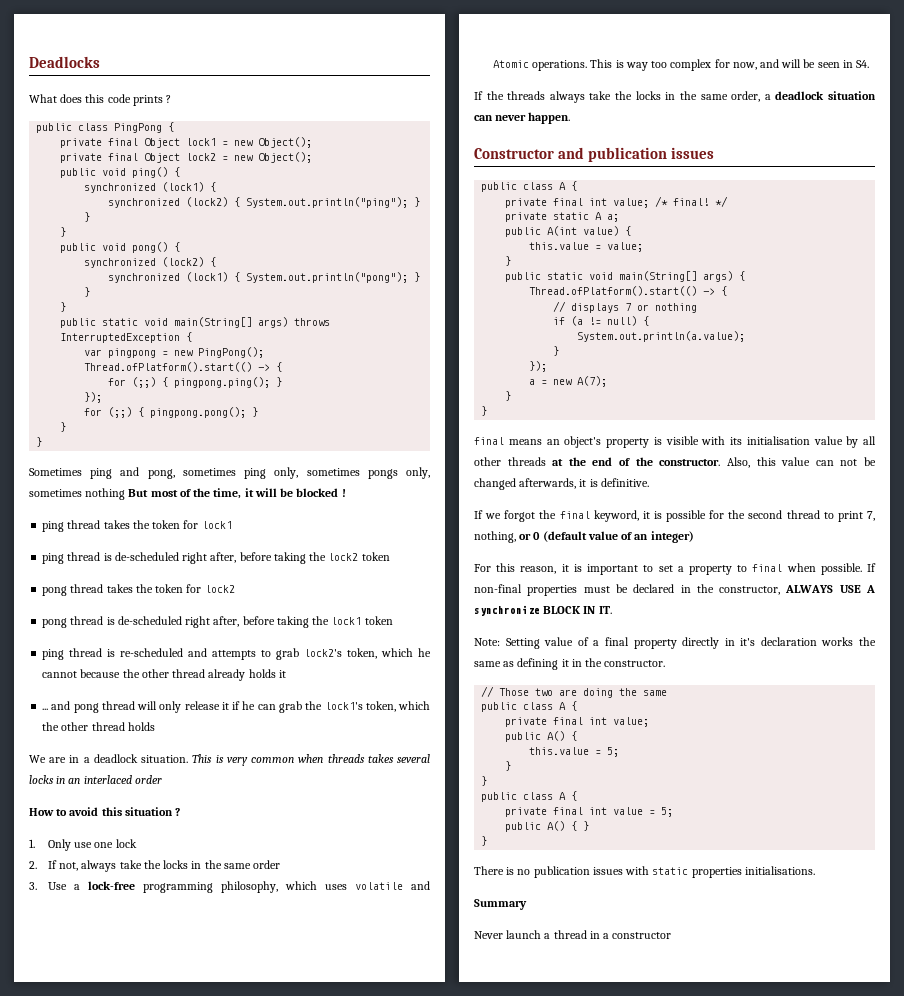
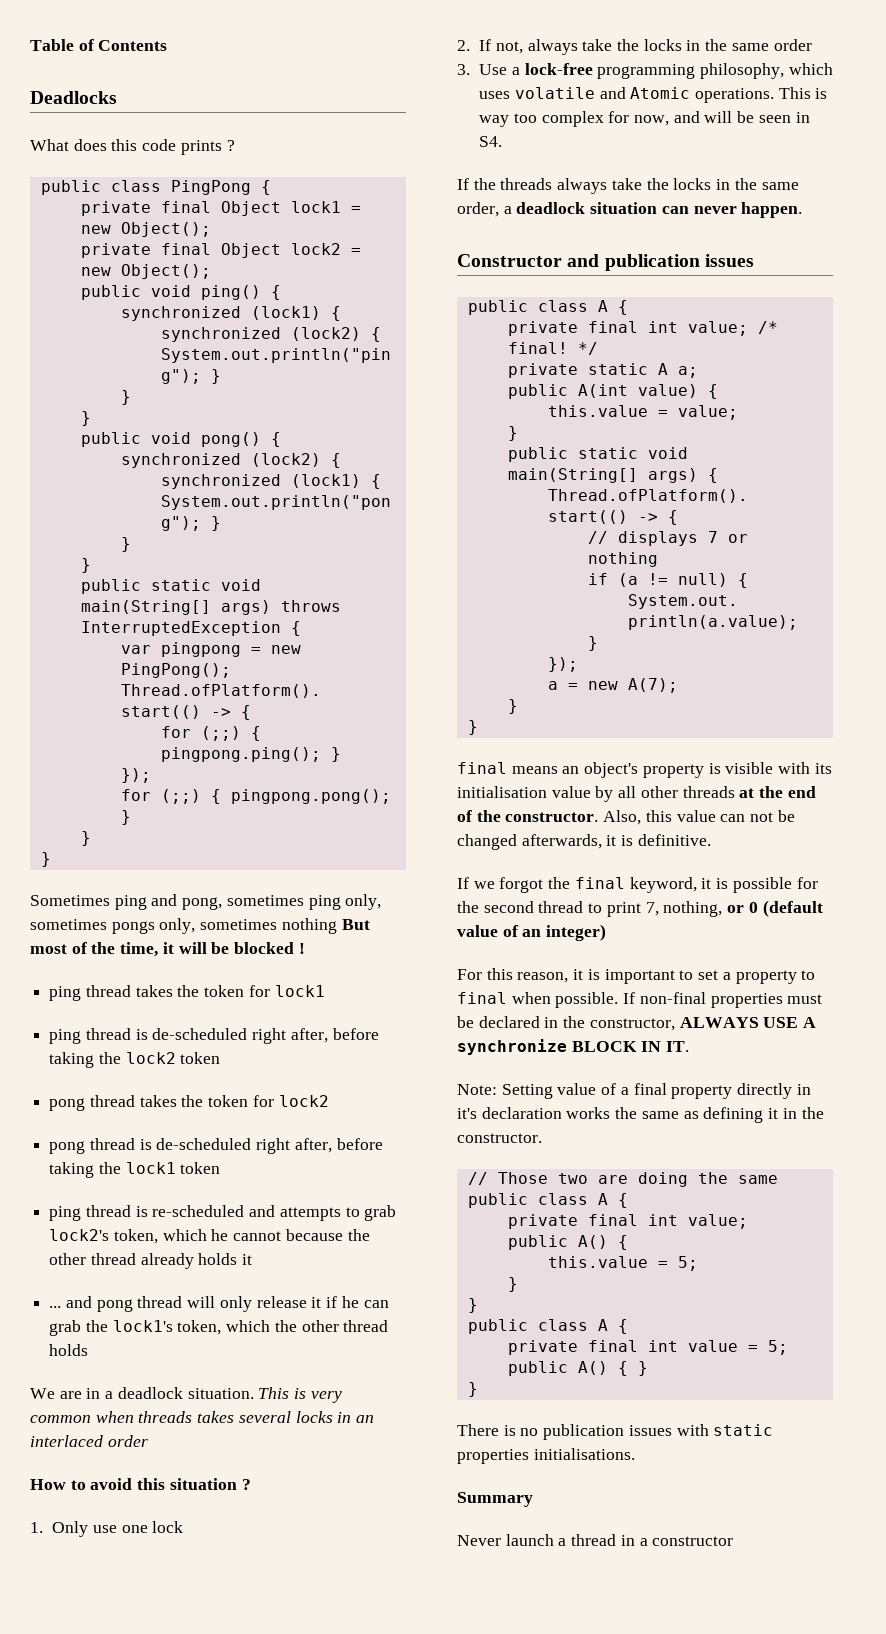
(29, 62) none -> [30,39,168,51] Table of Contents //

